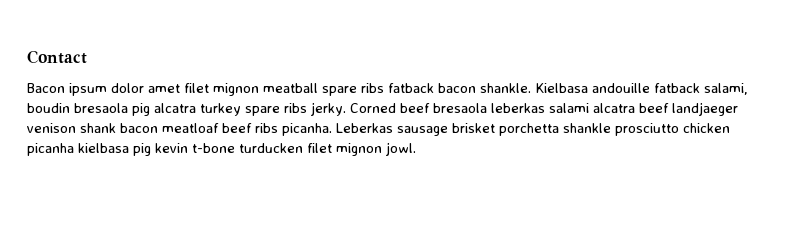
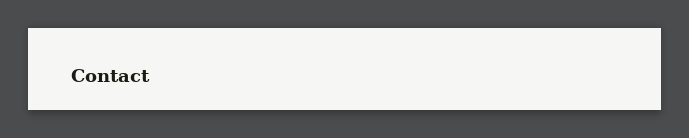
[27,83,748,96] [27,102,738,116] [27,123,730,136] [27,142,416,156] // Bacon ipsum dolor amet filet mignon meatball spare ribs fatback bacon shankle. Kielbasa andouille fatback salami, boudin bresaola pig alcatra turkey spare ribs jerky. Corned beef bresaola leberkas salami alcatra beef landjaeger venison shank bacon meatloaf beef ribs picanha. Leberkas sausage brisket porchetta shankle prosciutto chicken picanha kielbasa pig kevin t-bone turducken filet mignon jowl. -> (150, 75) none

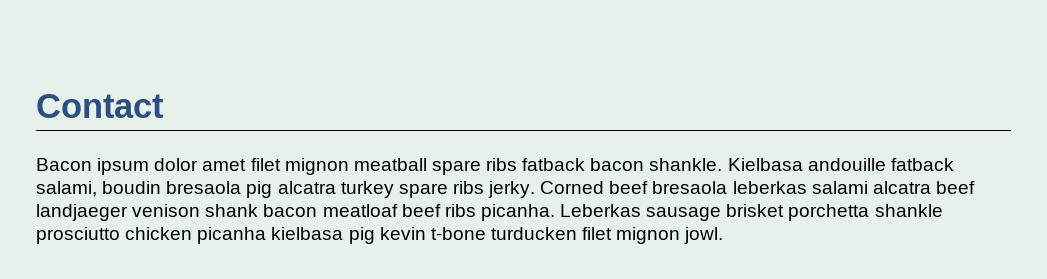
(150, 75) none -> [36,158,954,175] [36,181,975,198] [36,204,943,221] [36,227,724,244] // Bacon ipsum dolor amet filet mignon meatball spare ribs fatback bacon shankle. Kielbasa andouille fatback salami, boudin bresaola pig alcatra turkey spare ribs jerky. Corned beef bresaola leberkas salami alcatra beef landjaeger venison shank bacon meatloaf beef ribs picanha. Leberkas sausage brisket porchetta shankle prosciutto chicken picanha kielbasa pig kevin t-bone turducken filet mignon jowl.

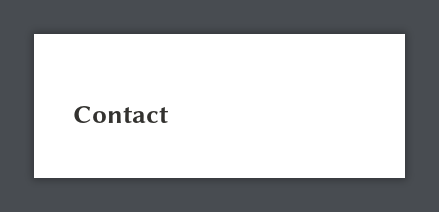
[36,158,954,175] [36,181,975,198] [36,204,943,221] [36,227,724,244] // Bacon ipsum dolor amet filet mignon meatball spare ribs fatback bacon shankle. Kielbasa andouille fatback salami, boudin bresaola pig alcatra turkey spare ribs jerky. Corned beef bresaola leberkas salami alcatra beef landjaeger venison shank bacon meatloaf beef ribs picanha. Leberkas sausage brisket porchetta shankle prosciutto chicken picanha kielbasa pig kevin t-bone turducken filet mignon jowl. -> (169, 114) none

